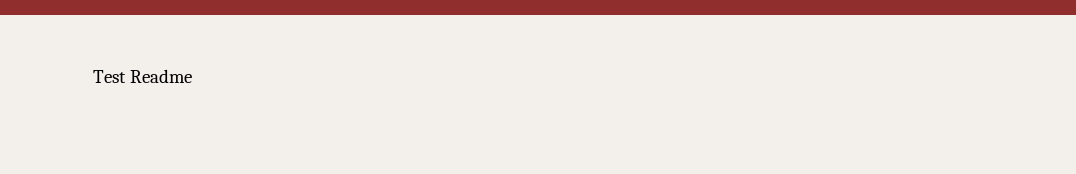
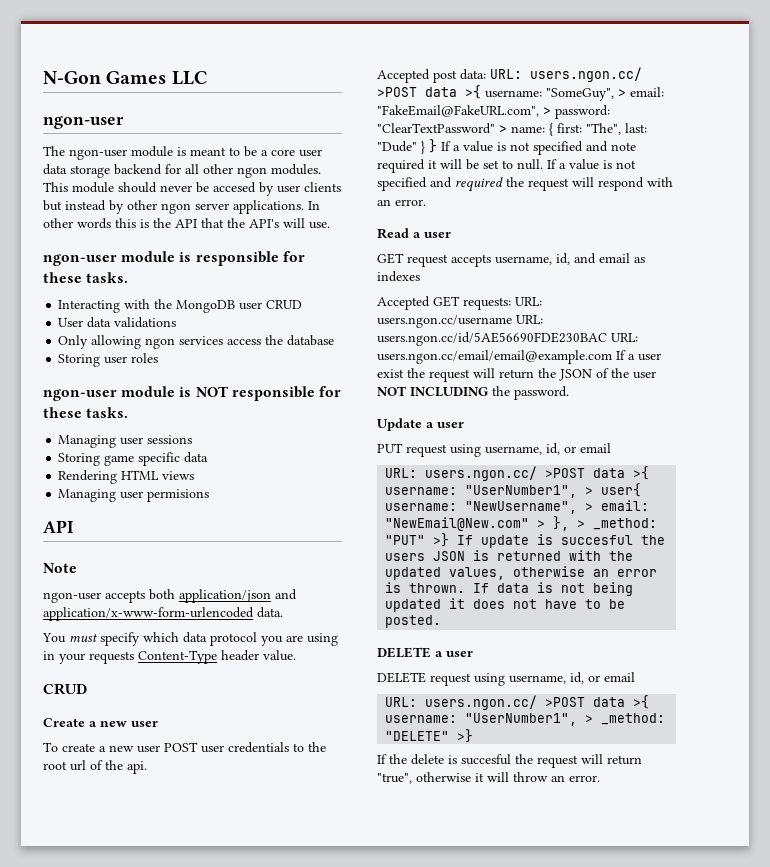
[93,69,193,83] Test Readme -> [43,71,208,85] [43,116,124,129] [43,146,322,160] [43,164,321,178] [43,182,341,196] [43,200,320,214] [43,218,330,229] [43,251,305,266] [43,272,129,283] [58,299,303,313] [58,317,177,328] [58,335,335,349] [58,353,159,367] [43,386,341,401] [43,407,129,418] [58,435,193,448] [58,452,209,466] [58,470,195,484] [58,489,210,502] [43,520,74,533] [43,563,77,573] [43,589,297,603] [43,607,283,621] [42,632,338,646] [43,650,296,664] [43,683,87,695] [43,718,158,727] [43,742,326,753] [43,760,147,774] [377,67,642,83] [377,85,664,101] [377,105,610,119] [377,123,647,136] [377,139,636,155] [377,159,636,173] [377,177,673,192] [377,199,426,206] [377,228,451,239] [377,253,645,267] [377,271,420,282] [377,296,542,310] [377,315,543,328] [377,332,638,346] [377,350,661,364] [377,368,656,382] [377,386,569,400] [377,418,464,431] [377,443,611,457] [385,466,650,481] [385,483,642,498] [385,500,650,514] [385,516,658,531] [385,533,666,548] [385,550,634,561] [385,566,658,580] [385,582,634,596] [385,598,626,612] [385,615,442,628] [377,647,473,658] [377,672,635,686] [385,695,650,710] [385,713,666,726] [385,729,474,743] [377,754,642,768] [377,772,600,784] N-Gon Games LLC // ngon-user // The ngon-user module is meant to be a core user data storage backend for all other ngon modules. This module should never be accesed by user clients but instead by other ngon server applications. In other words this is the API that the API's will use. // ngon-user module is responsible for these tasks. // Interacting with the MongoDB user CRUD // User data validations // Only allowing ngon services access the database // Storing user roles // ngon-user module is NOT responsible for these tasks. // Managing user sessions // Storing game specific data // Rendering HTML views // Managing user permisions // API // Note // ngon-user accepts both application/json and application/x-www-form-urlencoded data. // You must specify which data protocol you are using in your requests Content-Type header value. // CRUD // Create a new user // To create a new user POST user credentials to the root url of the api. // Accepted post data: URL: users.ngon.cc/ >POST data >{ username: "SomeGuy", > email: "FakeEmail@FakeURL.com", > password: "ClearTextPassword" > name: { first: "The", last: "Dude" } } If a value is not specified and note required it will be set to null. If a value is not specified and required the request will respond with an error. // Read a user // GET request accepts username, id, and email as indexes // Accepted GET requests: URL: users.ngon.cc/username URL: users.ngon.cc/id/5AE56690FDE230BAC URL: users.ngon.cc/email/email@example.com If a user exist the request will return the JSON of the user NOT INCLUDING the password. // Update a user // PUT request using username, id, or email // URL: users.ngon.cc/ >POST data >{ username: "UserNumber1", > user{ username: "NewUsername", > email: "NewEmail@New.com" > }, > _method: "PUT" >} If update is succesful the users JSON is returned with the updated values, otherwise an error is thrown. If data is not being updated it does not have to be posted. // DELETE a user // DELETE request using username, id, or email // URL: users.ngon.cc/ >POST data >{ username: "UserNumber1", > _method: "DELETE" >} // If the delete is succesful the request will return "true", otherwise it will throw an error.

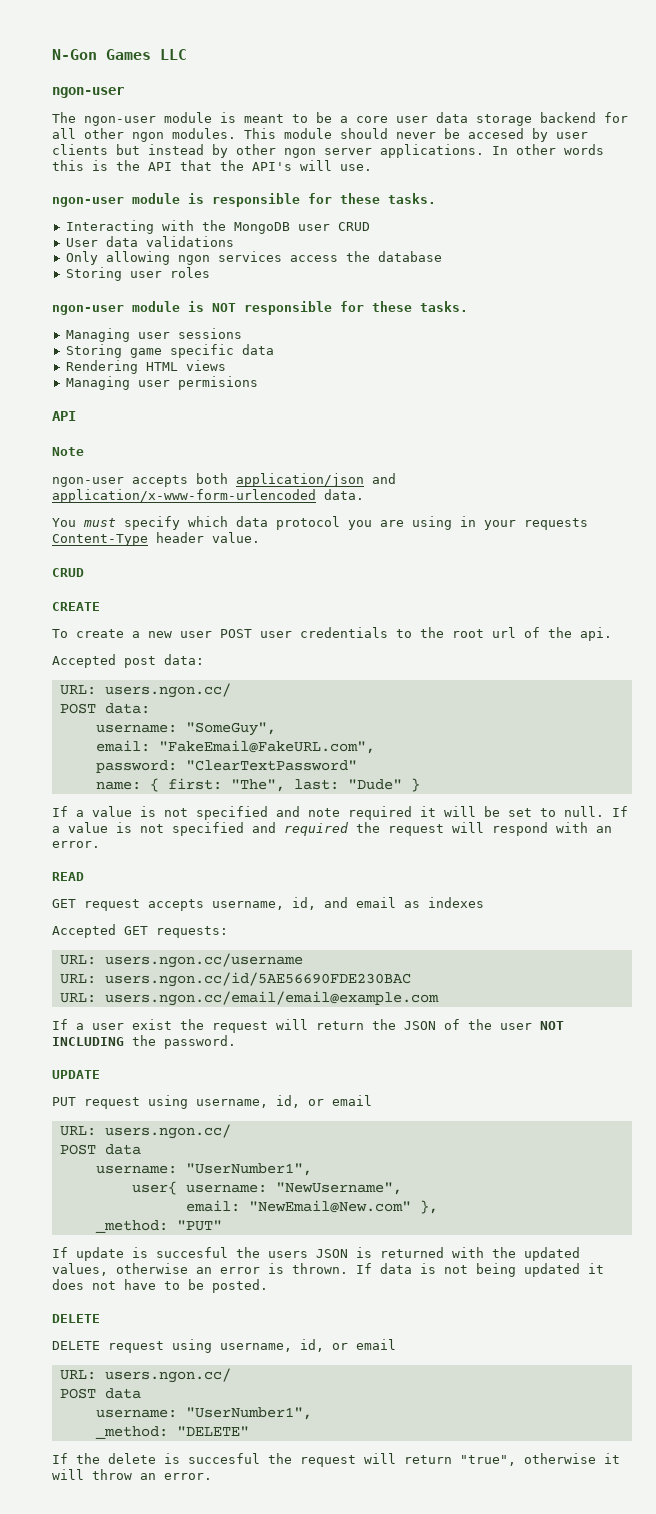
[43,718,158,727] Create a new user -> [52,602,100,611] CREATE
[490,67,642,82] [377,85,481,99] URL: users.ngon.cc/ >POST data >{ -> [59,683,231,698] [59,703,150,714] // URL: users.ngon.cc/ // POST data: //
[618,89,626,97] > -> (276, 729) //
[543,107,551,115] > -> (375, 747) //
[499,125,507,133] > -> (357, 765) //
[429,139,437,153] } -> (420, 785) //
[377,228,451,239] Read a user -> [52,872,84,881] READ
(511, 303) none -> (228, 932) //
(512, 321) none -> (303, 960) //
(607, 339) none -> (411, 979) //
(612, 357) none -> (439, 998) //
[377,418,464,431] Update a user -> [52,1070,100,1079] UPDATE
[545,466,650,480] [385,485,594,498] >POST data >{ username: "UserNumber1", > -> [59,1144,141,1155] [95,1163,312,1176] // POST data // username: "UserNumber1", //
[585,503,594,511] > -> (402, 1188) //
[537,520,546,528] > -> (411, 1206) none
[577,520,586,528] > -> (438, 1207) //
[433,533,450,547] >} -> (222, 1225) //
[435,651,473,657] a user -> (100, 1318) none
[545,695,650,709] [385,713,594,726] >POST data >{ username: "UserNumber1", > -> [59,1388,141,1399] [95,1407,312,1420] // POST data // username: "UserNumber1", //
[457,729,474,743] >} -> (249, 1431) none

